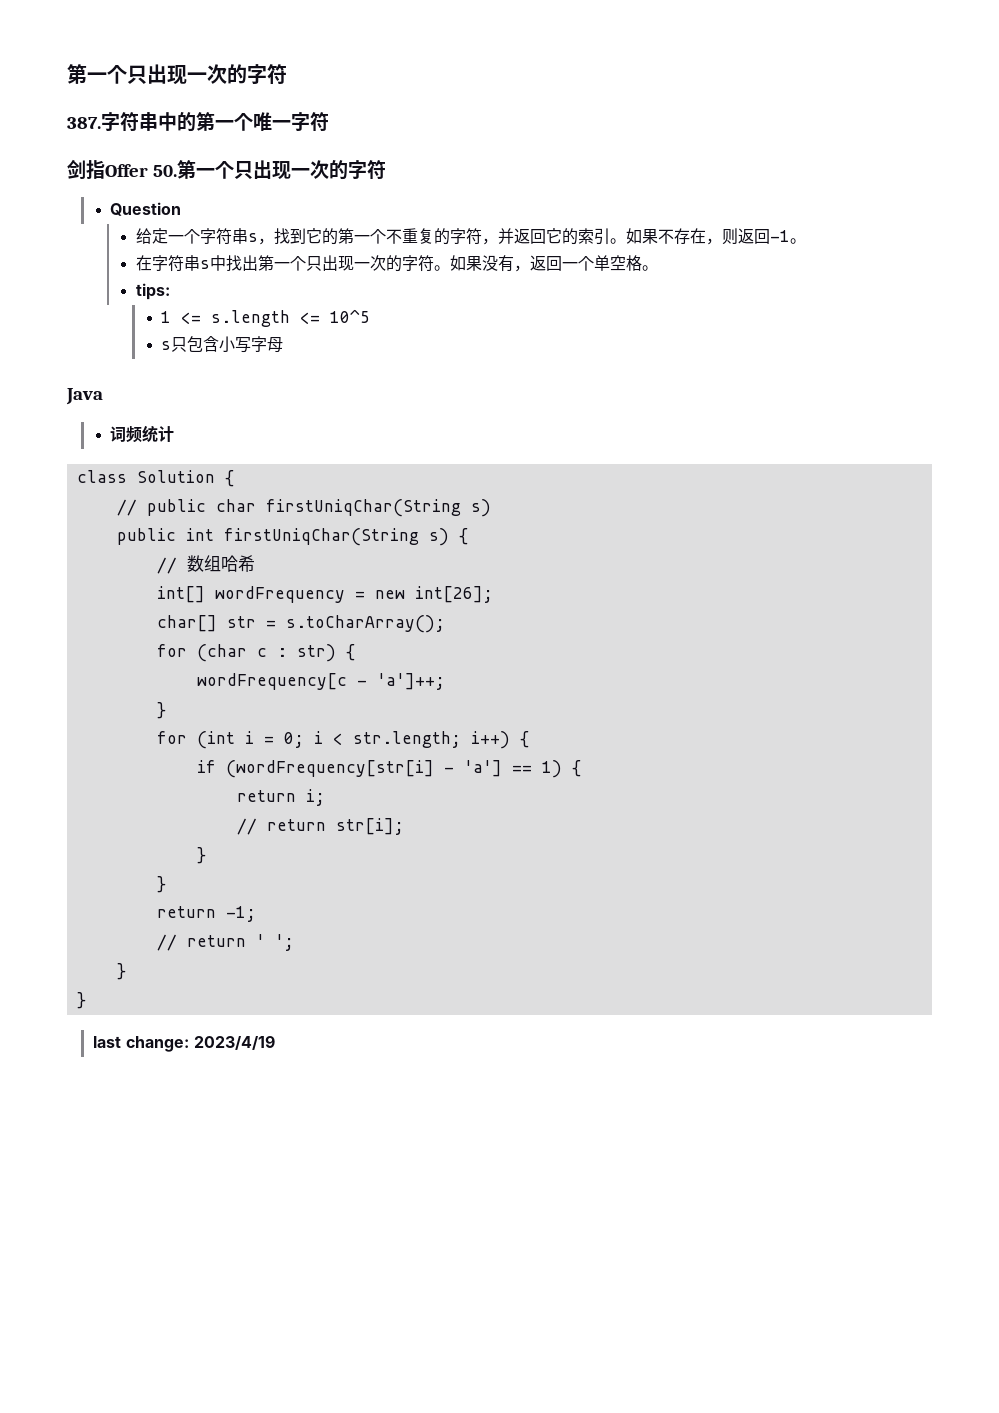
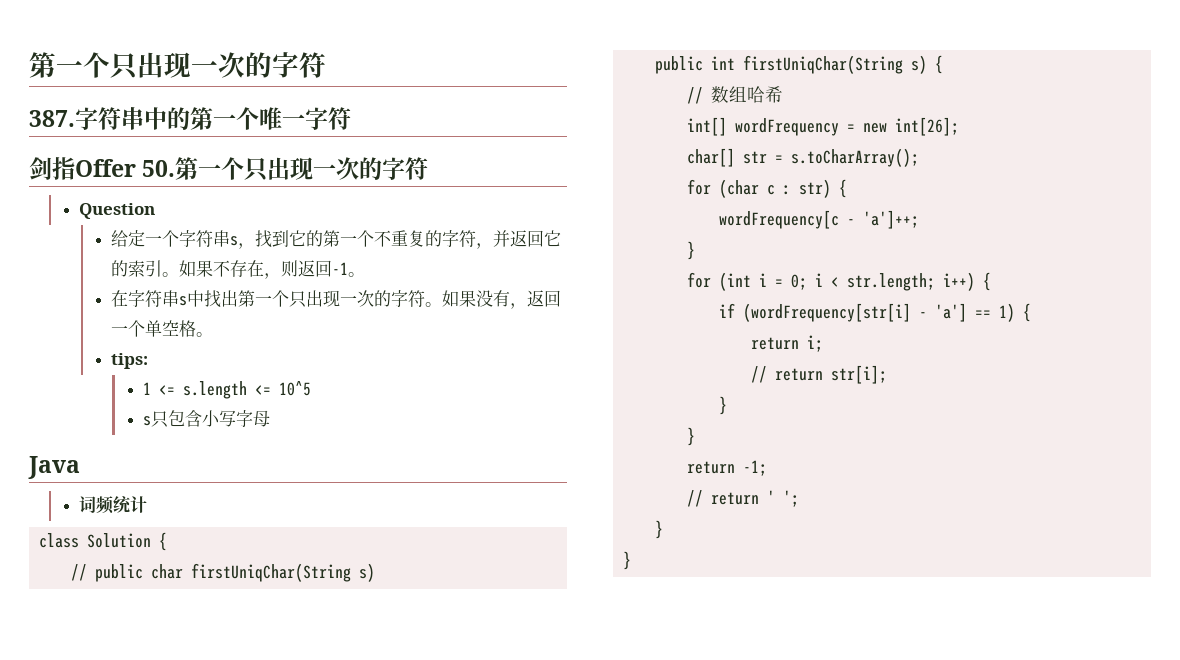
[92,1035,275,1052] // last change: 2023/4/19 -> (632, 560) none

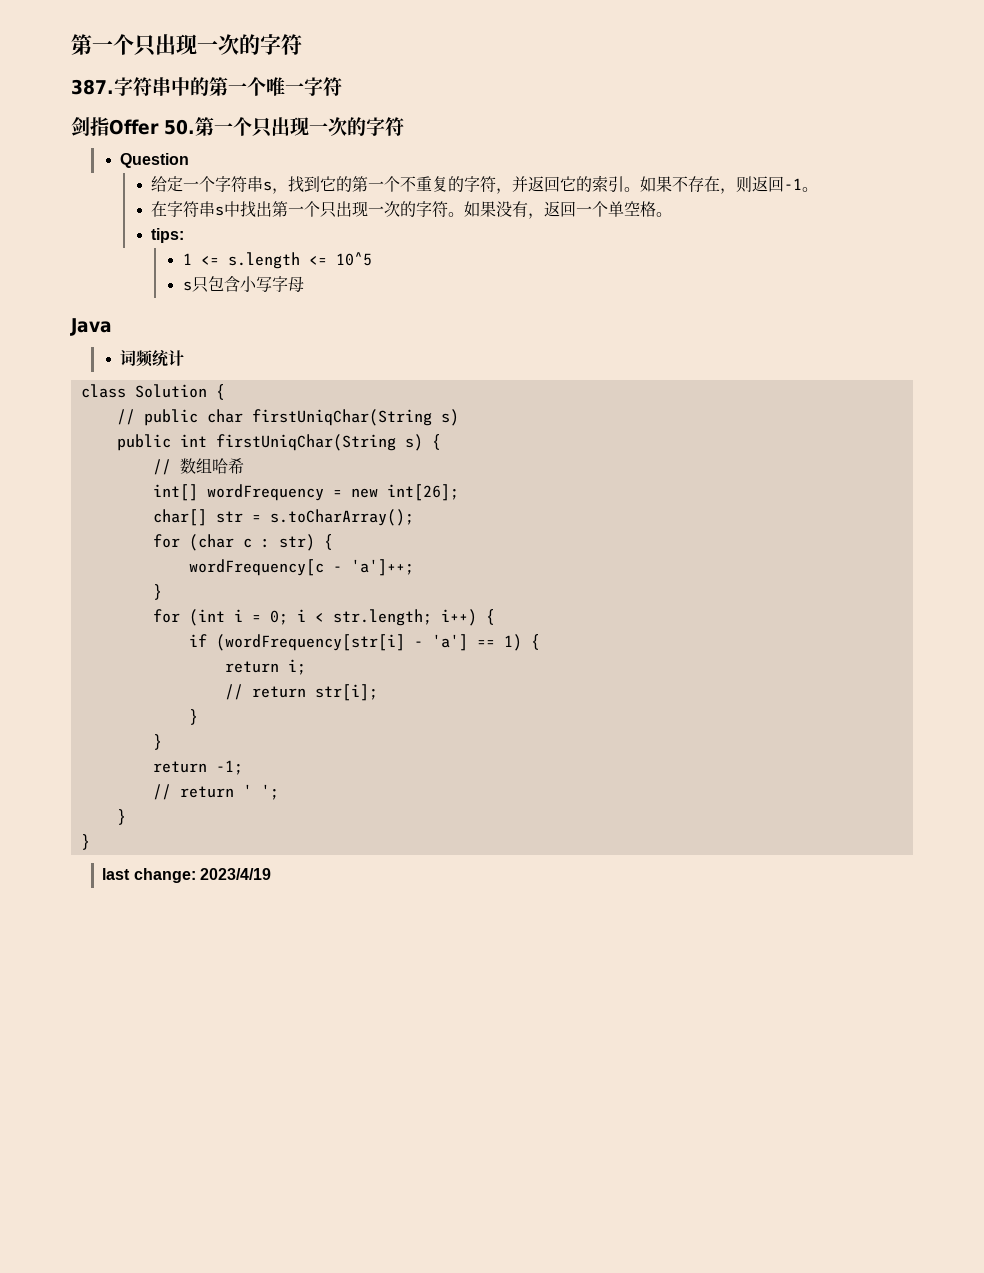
(632, 560) none -> [102,868,272,883] // last change: 2023/4/19

